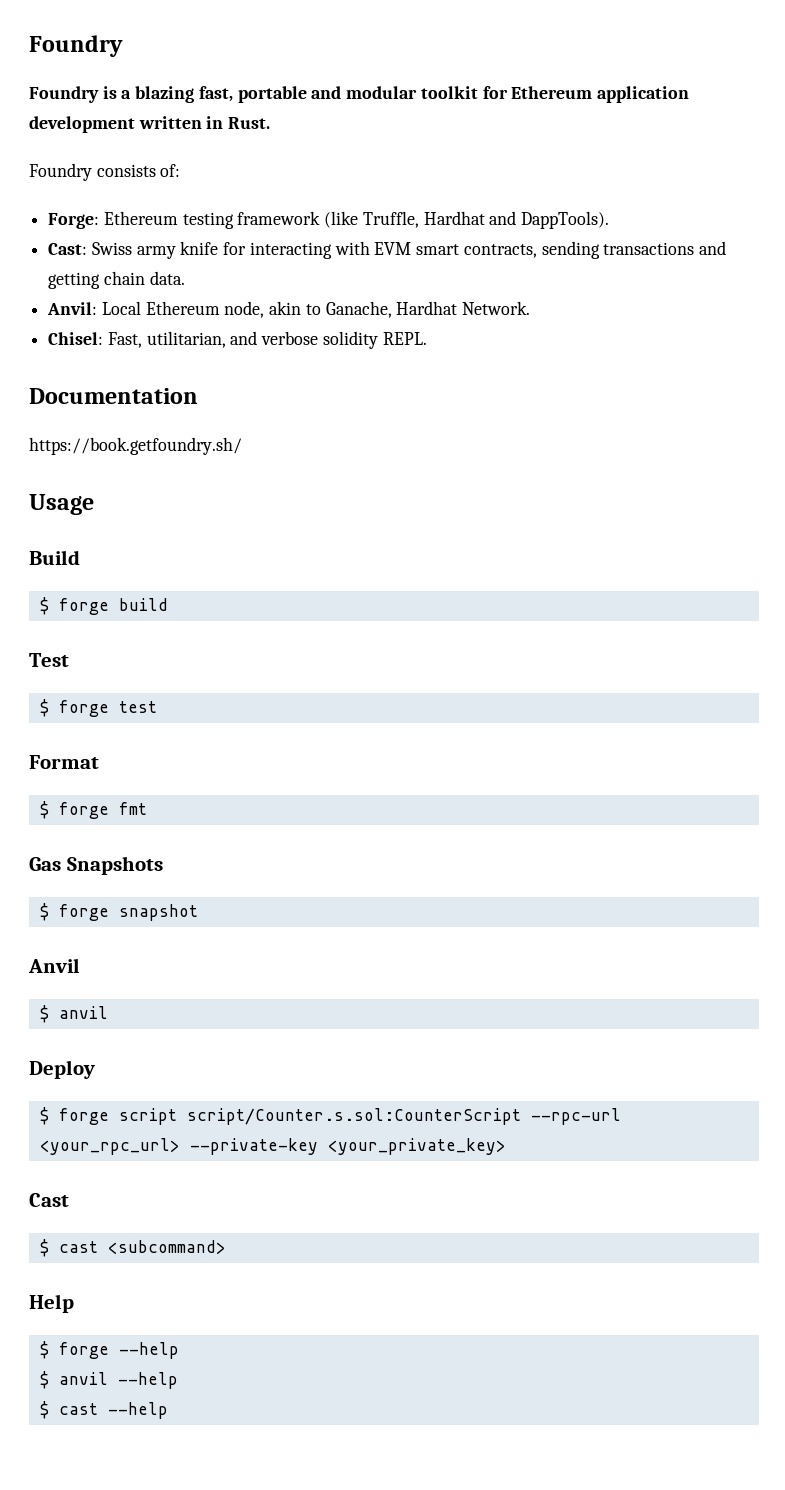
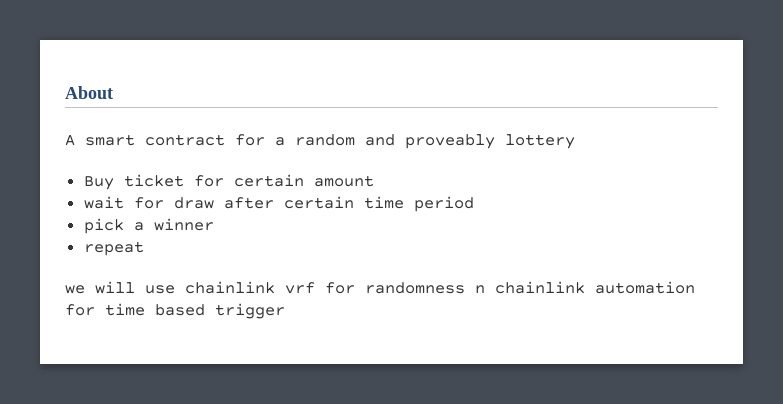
[29,35,123,57] [29,86,689,103] [29,116,271,133] [29,163,181,181] [48,211,610,229] [48,241,726,259] [48,271,185,289] [47,301,531,318] [48,331,427,349] [29,388,198,404] [29,437,242,455] [29,494,94,515] [29,550,80,565] [39,597,168,615] [29,653,69,667] [39,699,157,717] [29,755,99,769] [39,801,147,819] [29,856,163,875] [39,903,198,921] [28,958,80,973] [39,1005,108,1023] [29,1060,95,1079] [39,1107,621,1125] [39,1138,506,1155] [29,1193,69,1207] [39,1239,226,1257] [29,1294,74,1313] [39,1341,179,1359] [39,1371,178,1389] [39,1401,168,1419] Foundry // Foundry is a blazing fast, portable and modular toolkit for Ethereum application development written in Rust. // Foundry consists of: // Forge: Ethereum testing framework (like Truffle, Hardhat and DappTools). // Cast: Swiss army knife for interacting with EVM smart contracts, sending transactions and getting chain data. // Anvil: Local Ethereum node, akin to Ganache, Hardhat Network. // Chisel: Fast, utilitarian, and verbose solidity REPL. // Documentation // https://book.getfoundry.sh/ // Usage // Build // $ forge build // Test // $ forge test // Format // $ forge fmt // Gas Snapshots // $ forge snapshot // Anvil // $ anvil // Deploy // $ forge script script/Counter.s.sol:CounterScript --rpc-url <your_rpc_url> --private-key <your_private_key> // Cast // $ cast <subcommand> // Help // $ forge --help // $ anvil --help // $ cast --help -> [65,86,113,99] [65,134,575,149] [83,174,374,190] [83,196,474,212] [83,218,214,234] [83,241,144,256] [65,281,695,294] [65,303,285,319] About // A smart contract for a random and proveably lottery // Buy ticket for certain amount // wait for draw after certain time period // pick a winner // repeat // we will use chainlink vrf for randomness n chainlink automation for time based trigger

